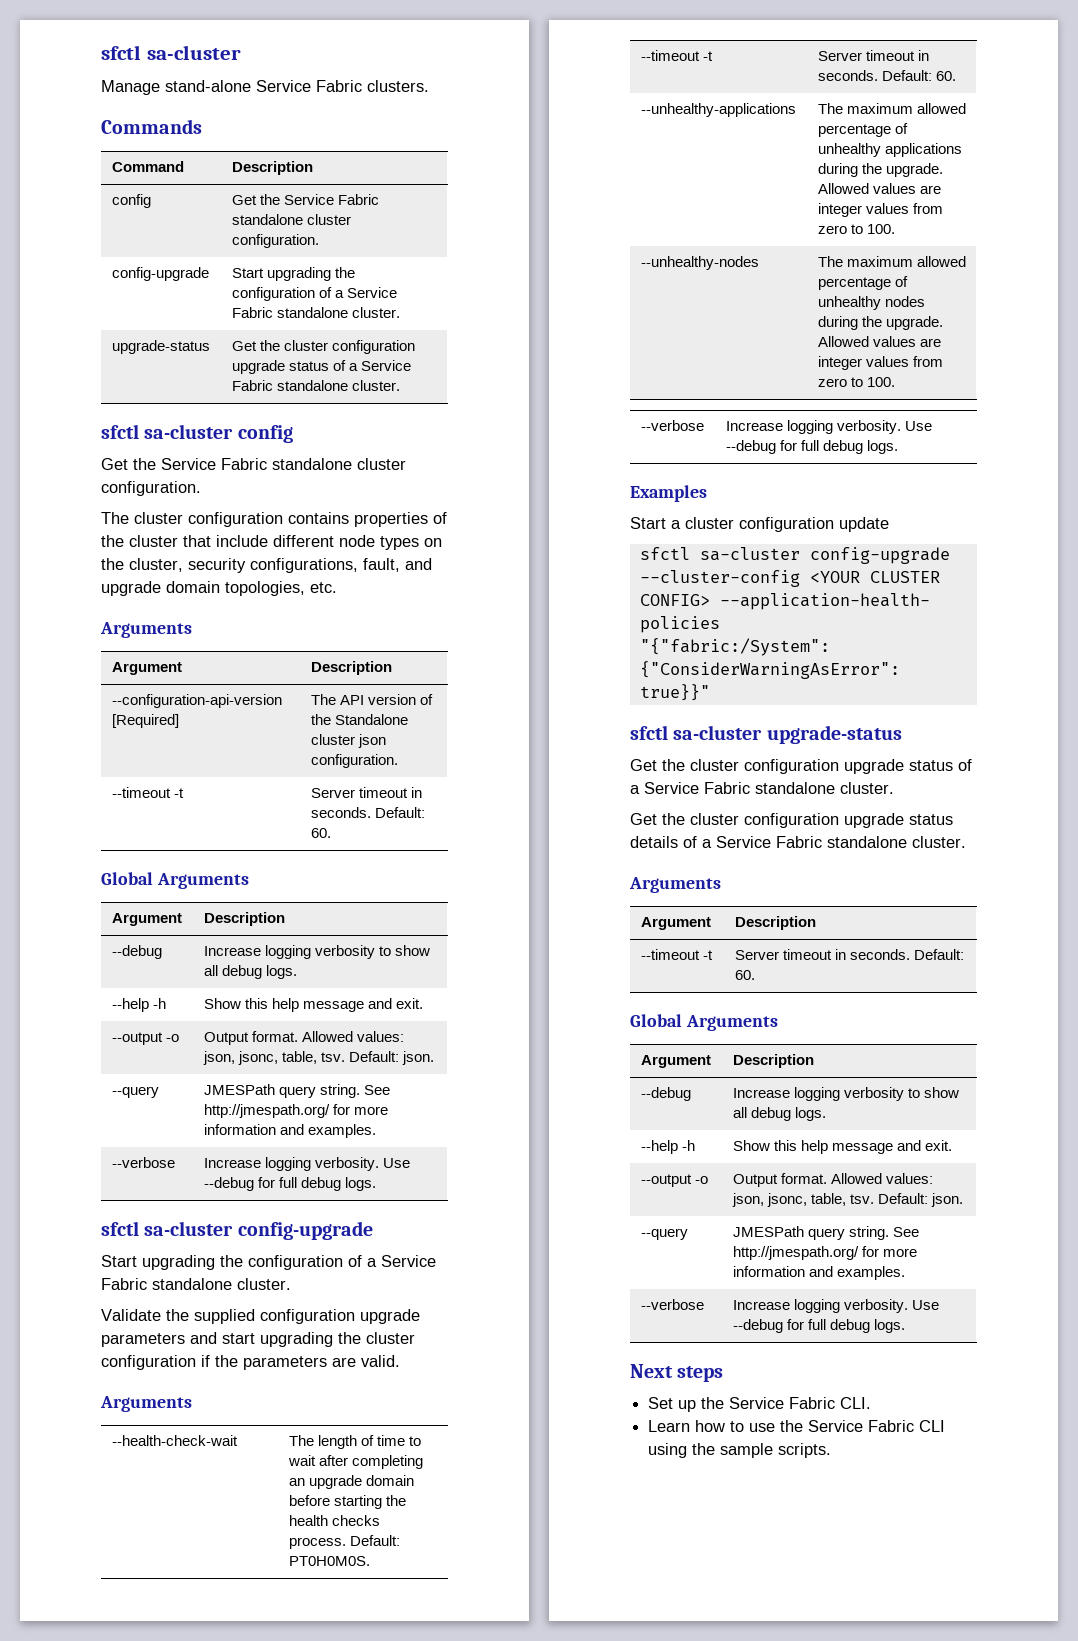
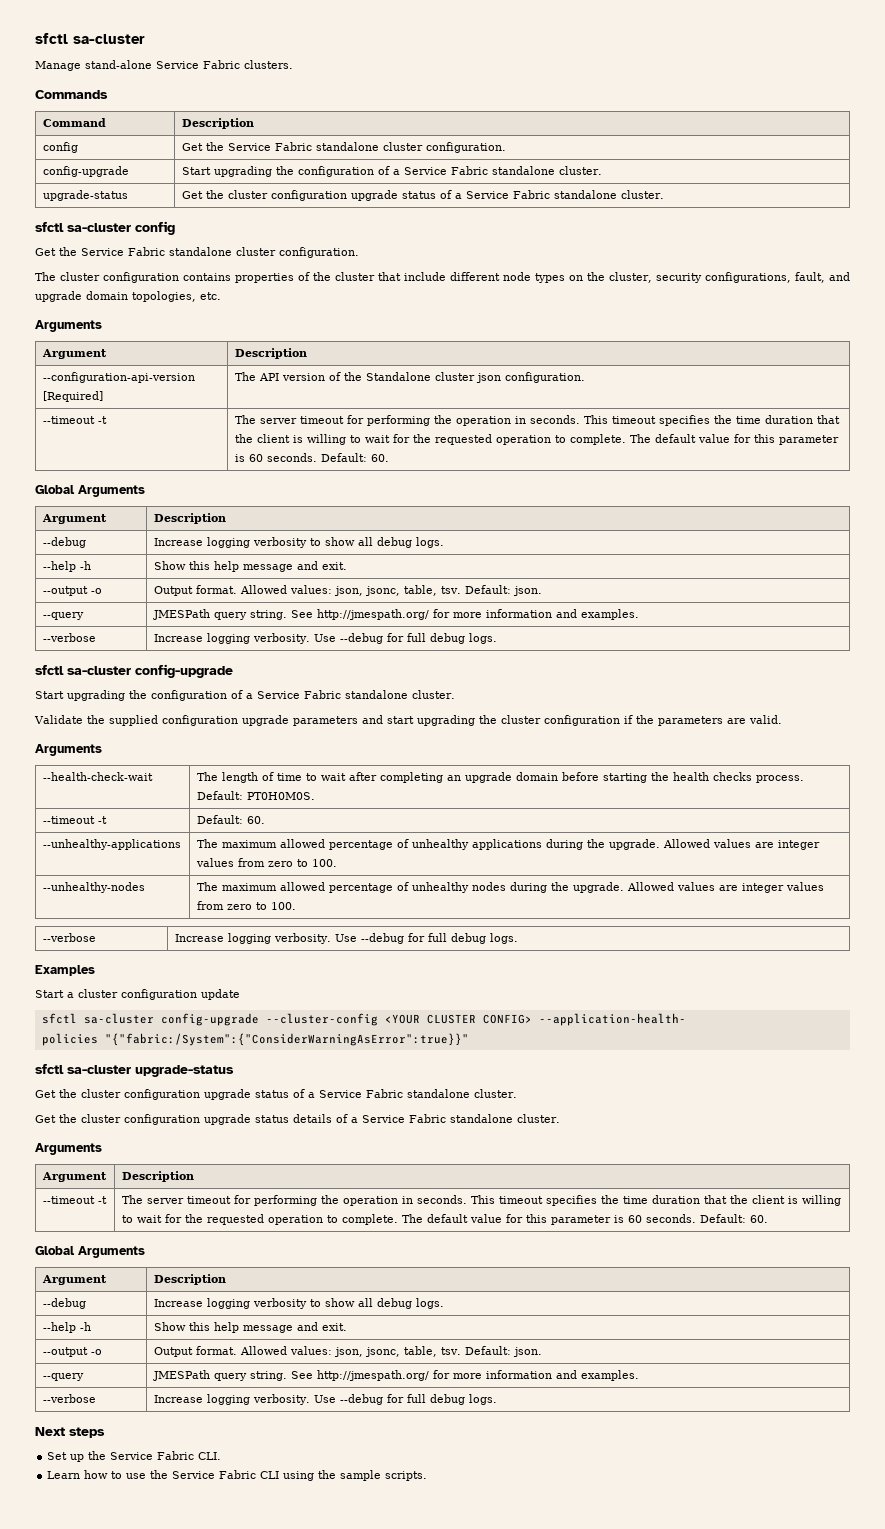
[310,787,422,798] Server timeout in -> [234,415,840,426] [234,434,839,445] [234,454,263,462] The server timeout for performing the operation in seconds. This timeout specifies the time duration that the client is willing to wait for the requested operation to complete. The default value for this parameter is 60
[817,50,929,61] [817,70,878,81] Server timeout in seconds. -> (107, 820) none
[734,949,846,960] Server timeout in -> [121,1195,841,1206] [121,1214,642,1225] The server timeout for performing the operation in seconds. This timeout specifies the time duration that the client is willing to wait for the requested operation to complete. The default value for this parameter is 60

